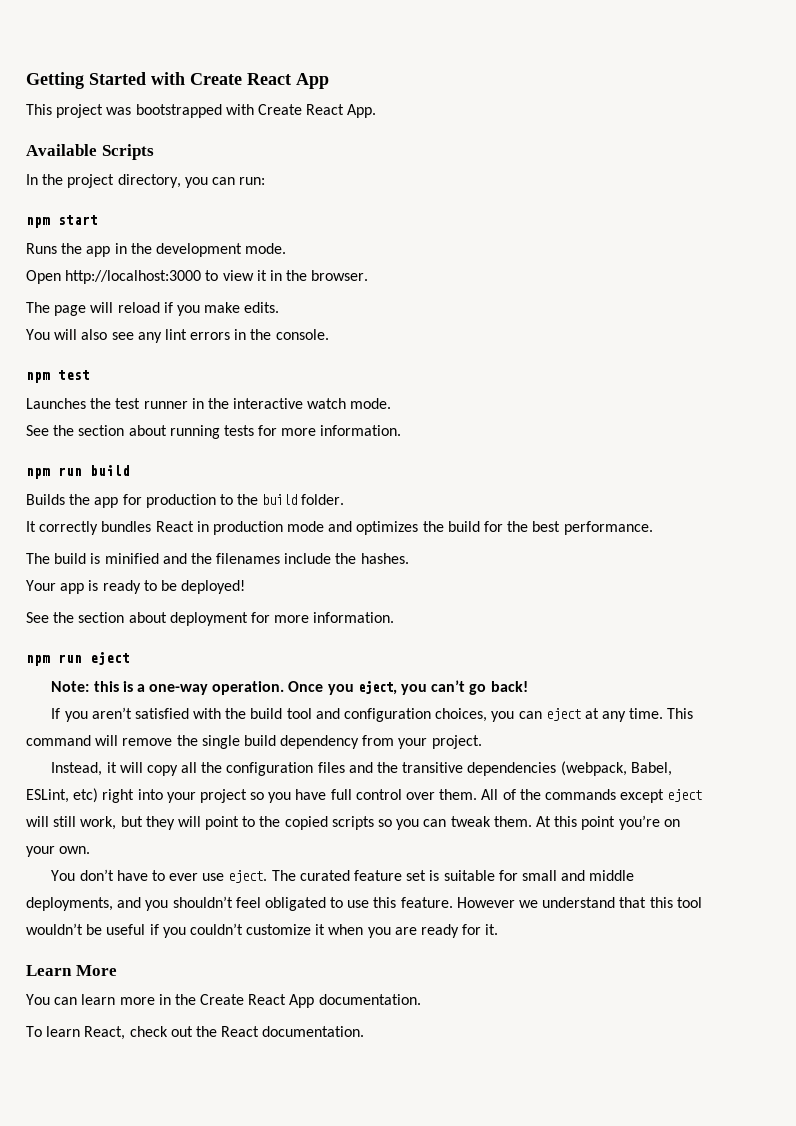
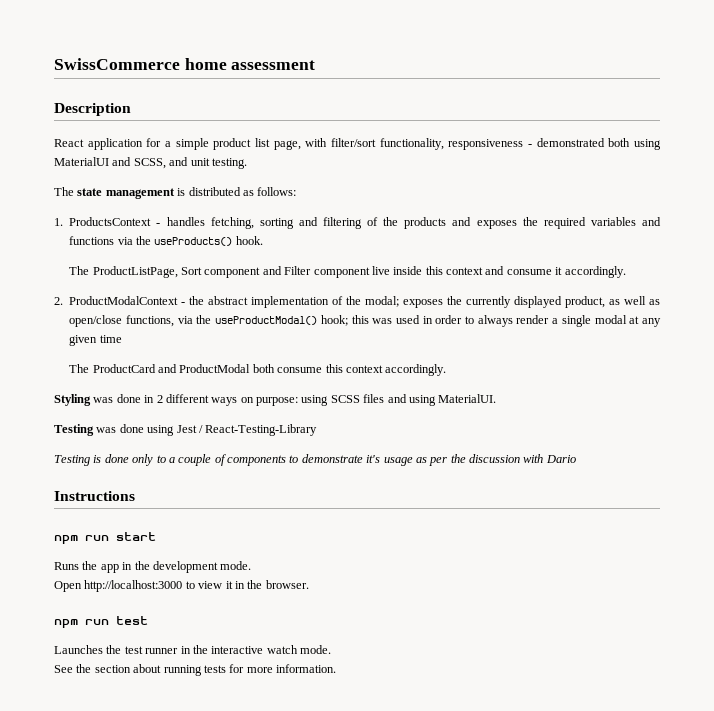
[26,72,329,89] [26,104,377,118] [26,144,154,160] [26,174,266,188] [26,217,50,228] Getting Started with Create React App // This project was bootstrapped with Create React App. // Available Scripts // In the project directory, you can run: // npm -> [54,58,316,70] [54,103,131,116] [54,138,661,150] [54,157,247,169] [54,187,297,199] [54,217,661,229] [69,236,263,246] [69,266,626,278] [54,296,660,308] [69,315,661,327] [69,335,122,346] [69,364,447,376] [54,394,497,406] [54,424,318,436] [54,454,576,466] [54,491,135,501] [54,535,109,544] SwissCommerce home assessment // Description // React application for a simple product list page, with filter/sort functionality, responsiveness - demonstrated both using MaterialUI and SCSS, and unit testing. // The state management is distributed as follows: // 1. ProductsContext - handles fetching, sorting and filtering of the products and exposes the required variables and functions via the useProducts() hook. // The ProductListPage, Sort component and Filter component live inside this context and consume it accordingly. // 2. ProductModalContext - the abstract implementation of the modal; exposes the currently displayed product, as well as open/close functions, via the useProductModal() hook; this was used in order to always render a single modal at any given time // The ProductCard and ProductModal both consume this context accordingly. // Styling was done in 2 different ways on purpose: using SCSS files and using MaterialUI. // Testing was done using Jest / React-Testing-Library // Testing is done only to a couple of components to demonstrate it's usage as per the discussion with Dario // Instructions // npm run
[26,302,280,316] [26,329,329,343] [26,372,50,383] // The page will reload if you make edits. // You will also see any lint errors in the console. // npm -> [54,619,109,628] // npm run
[26,465,130,479] [26,494,345,508] [26,521,653,535] [26,553,409,564] [26,580,246,594] [26,612,395,626] [26,652,130,666] [51,680,528,695] [51,707,694,722] [26,735,482,749] [51,761,672,776] [26,788,703,803] [26,815,680,830] [26,846,91,857] [51,869,635,883] [26,896,702,911] [26,923,499,938] [26,965,117,976] [26,994,421,1008] [26,1026,365,1040] // npm run build // Builds the app for production to the build folder. // It correctly bundles React in production mode and optimizes the build for the best performance. // The build is minified and the filenames include the hashes. // Your app is ready to be deployed! // See the section about deployment for more information. // npm run eject // Note: this is a one-way operation. Once you eject, you can’t go back! // If you aren’t satisfied with the build tool and configuration choices, you can eject at any time. This command will remove the single build dependency from your project. // Instead, it will copy all the configuration files and the transitive dependencies (webpack, Babel, ESLint, etc) right into your project so you have full control over them. All of the commands except eject will still work, but they will point to the copied scripts so you can tweak them. At this point you’re on your own. // You don’t have to ever use eject. The curated feature set is suitable for small and middle deployments, and you shouldn’t feel obligated to use this feature. However we understand that this tool wouldn’t be useful if you couldn’t customize it when you are ready for it. // Learn More // You can learn more in the Create React App documentation. // To learn React, check out the React documentation. -> (336, 668) none

